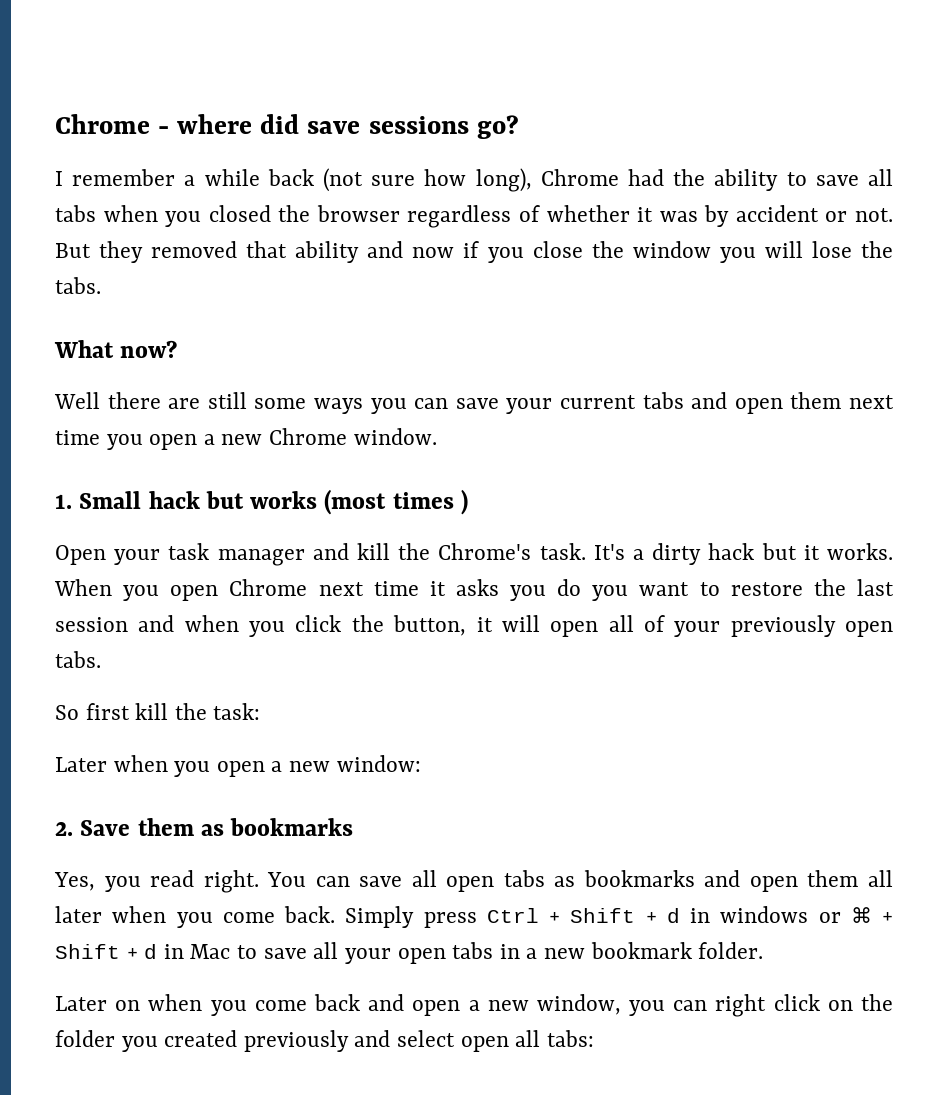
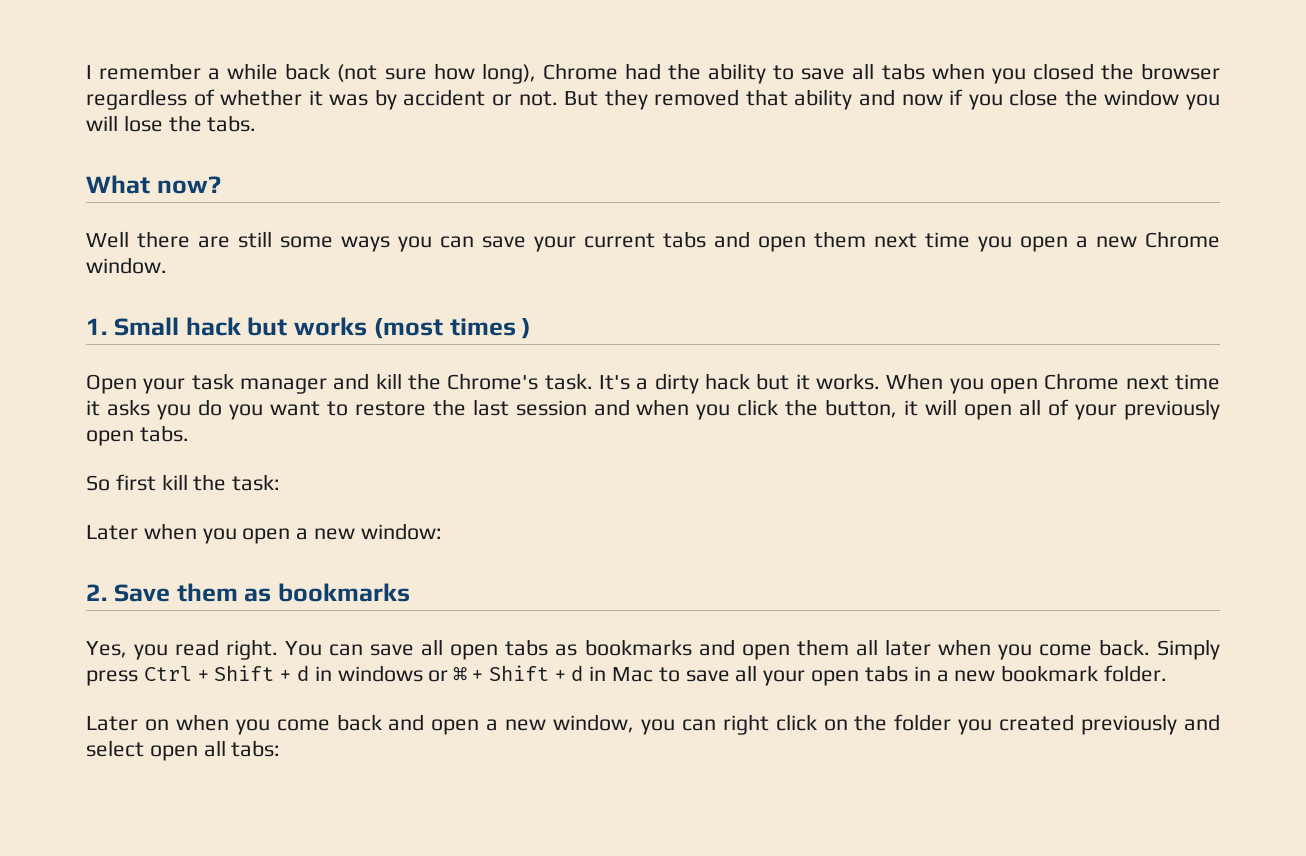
[55,114,519,139] Chrome - where did save sessions go? // -> (86, 72) none

